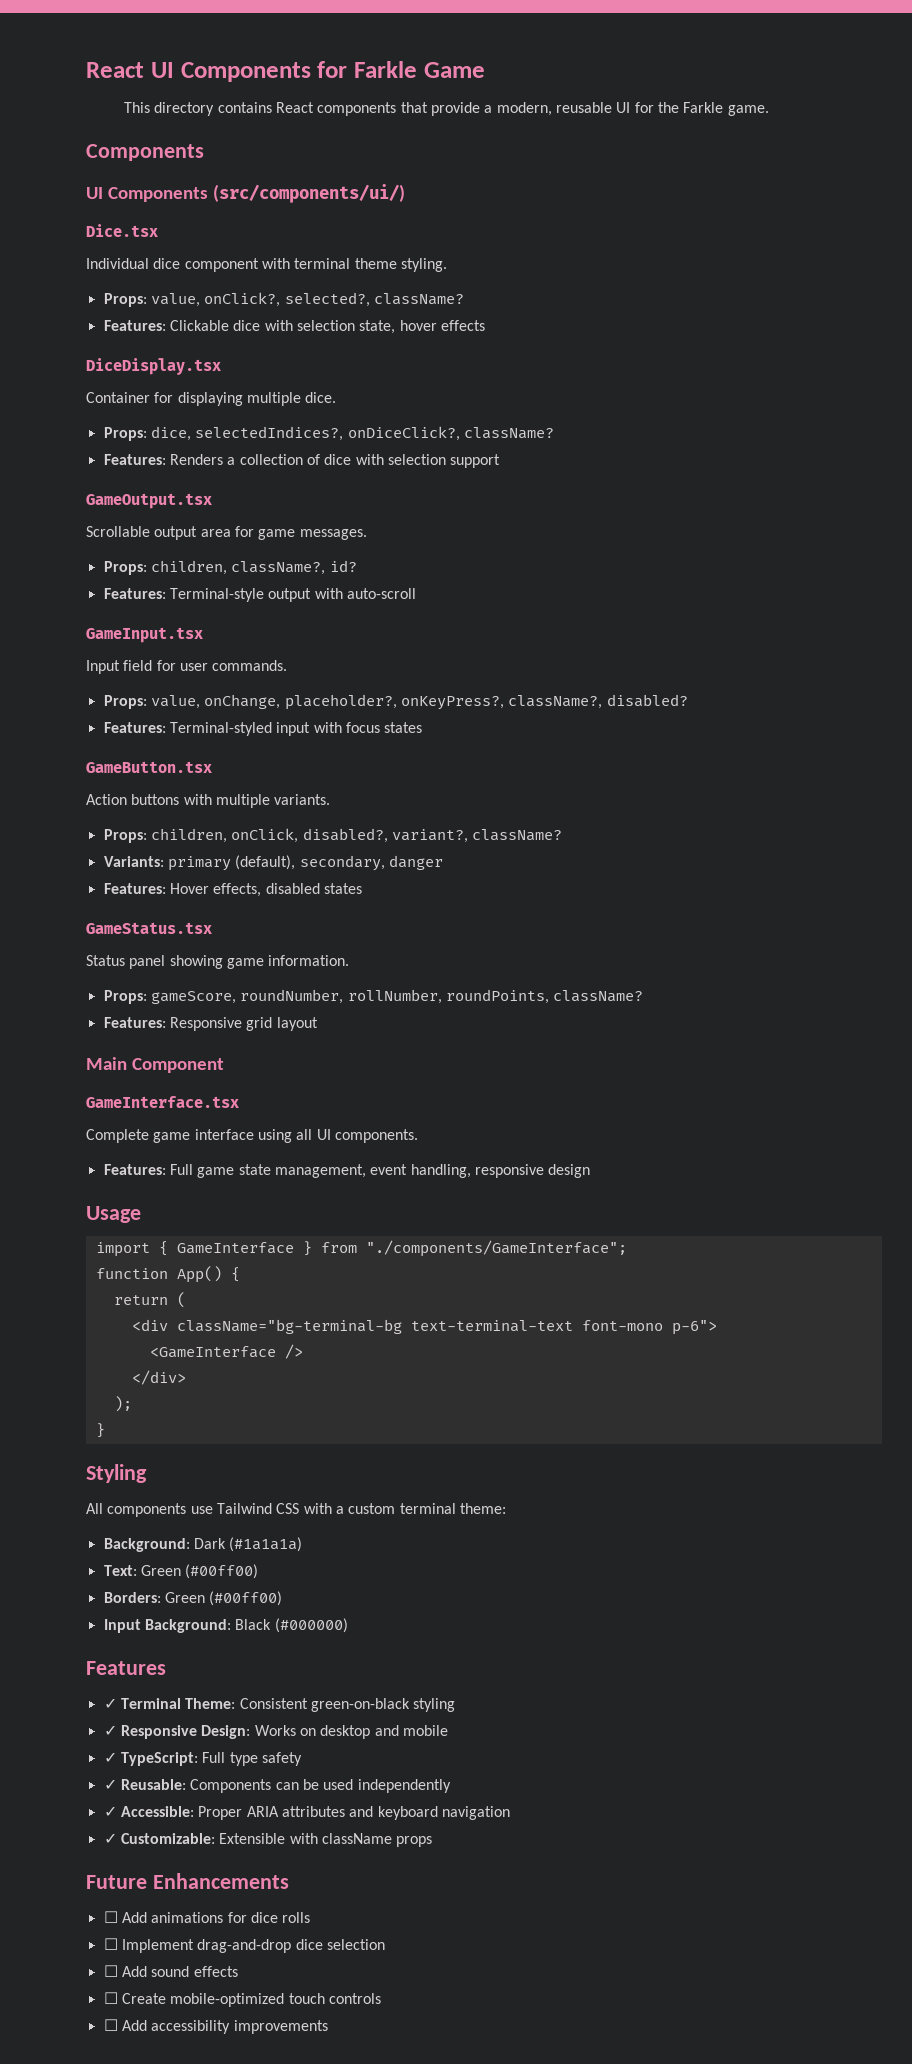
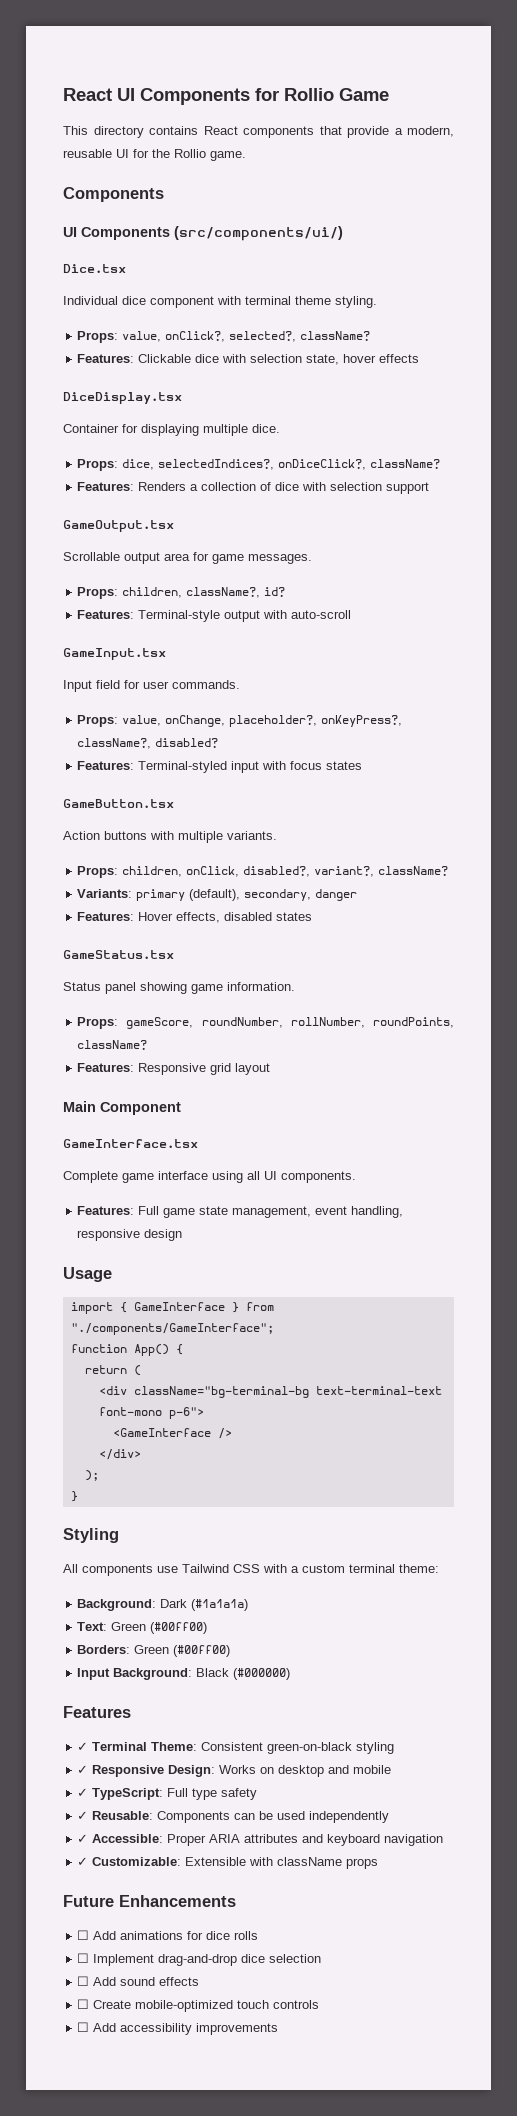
[354,61,417,78] Farkle -> [284,88,334,101] Rollio
[683,102,724,113] Farkle -> [174,149,206,158] Rollio

